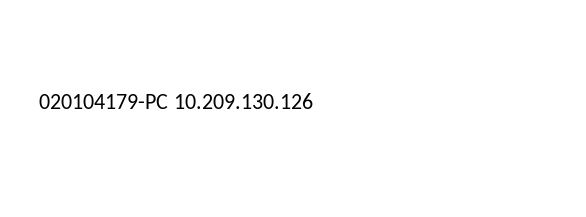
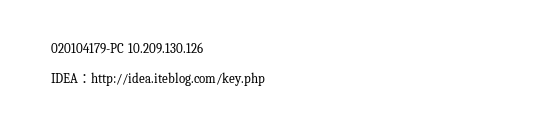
(313, 101) none -> [51,72,265,86] // IDEA：http://idea.iteblog.com/key.php

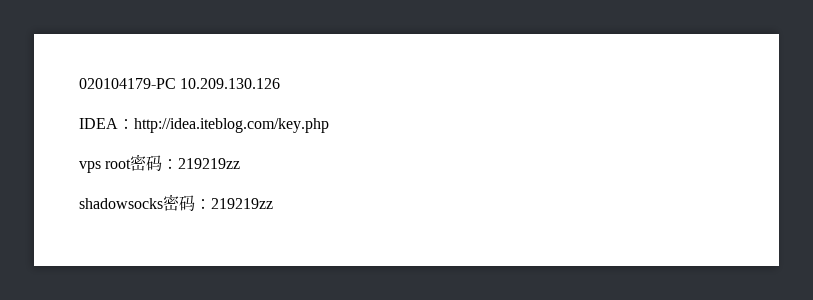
(265, 79) none -> [79,154,241,173] [79,194,273,211] // vps root密码：219219zz // shadowsocks密码：219219zz

